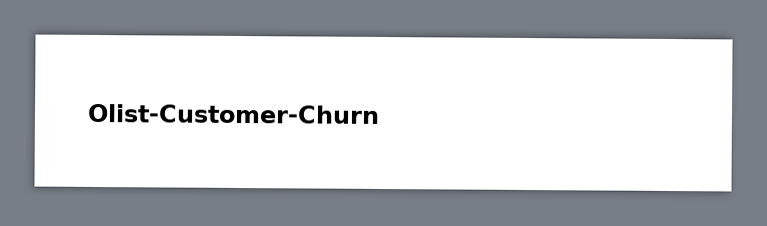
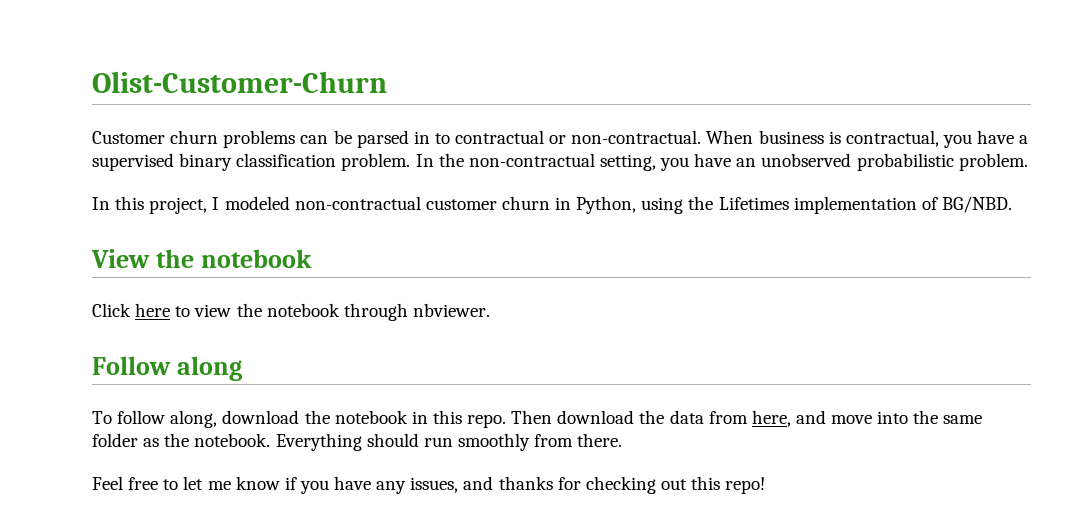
(380, 113) none -> [92,130,1029,148] [92,153,1028,171] [92,196,1012,214] [91,249,312,268] [92,303,490,321] [92,356,242,381] [92,410,983,428] [92,433,623,451] [92,476,766,494] // Customer churn problems can be parsed in to contractual or non-contractual. When business is contractual, you have a supervised binary classification problem. In the non-contractual setting, you have an unobserved probabilistic problem. // In this project, I modeled non-contractual customer churn in Python, using the Lifetimes implementation of BG/NBD. // View the notebook // Click here to view the notebook through nbviewer. // Follow along // To follow along, download the notebook in this repo. Then download the data from here, and move into the same folder as the notebook. Everything should run smoothly from there. // Feel free to let me know if you have any issues, and thanks for checking out this repo!

